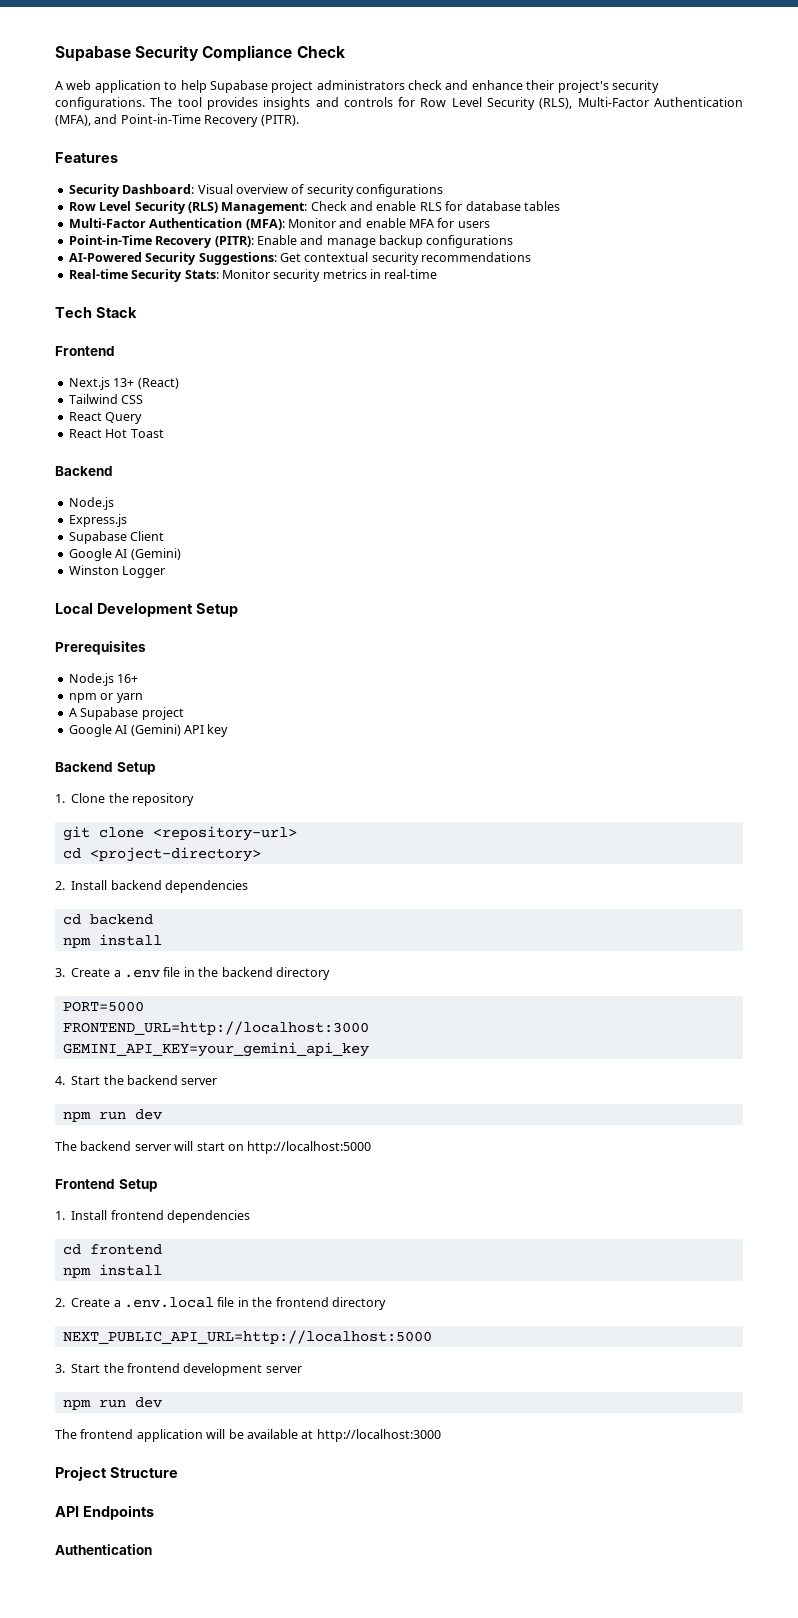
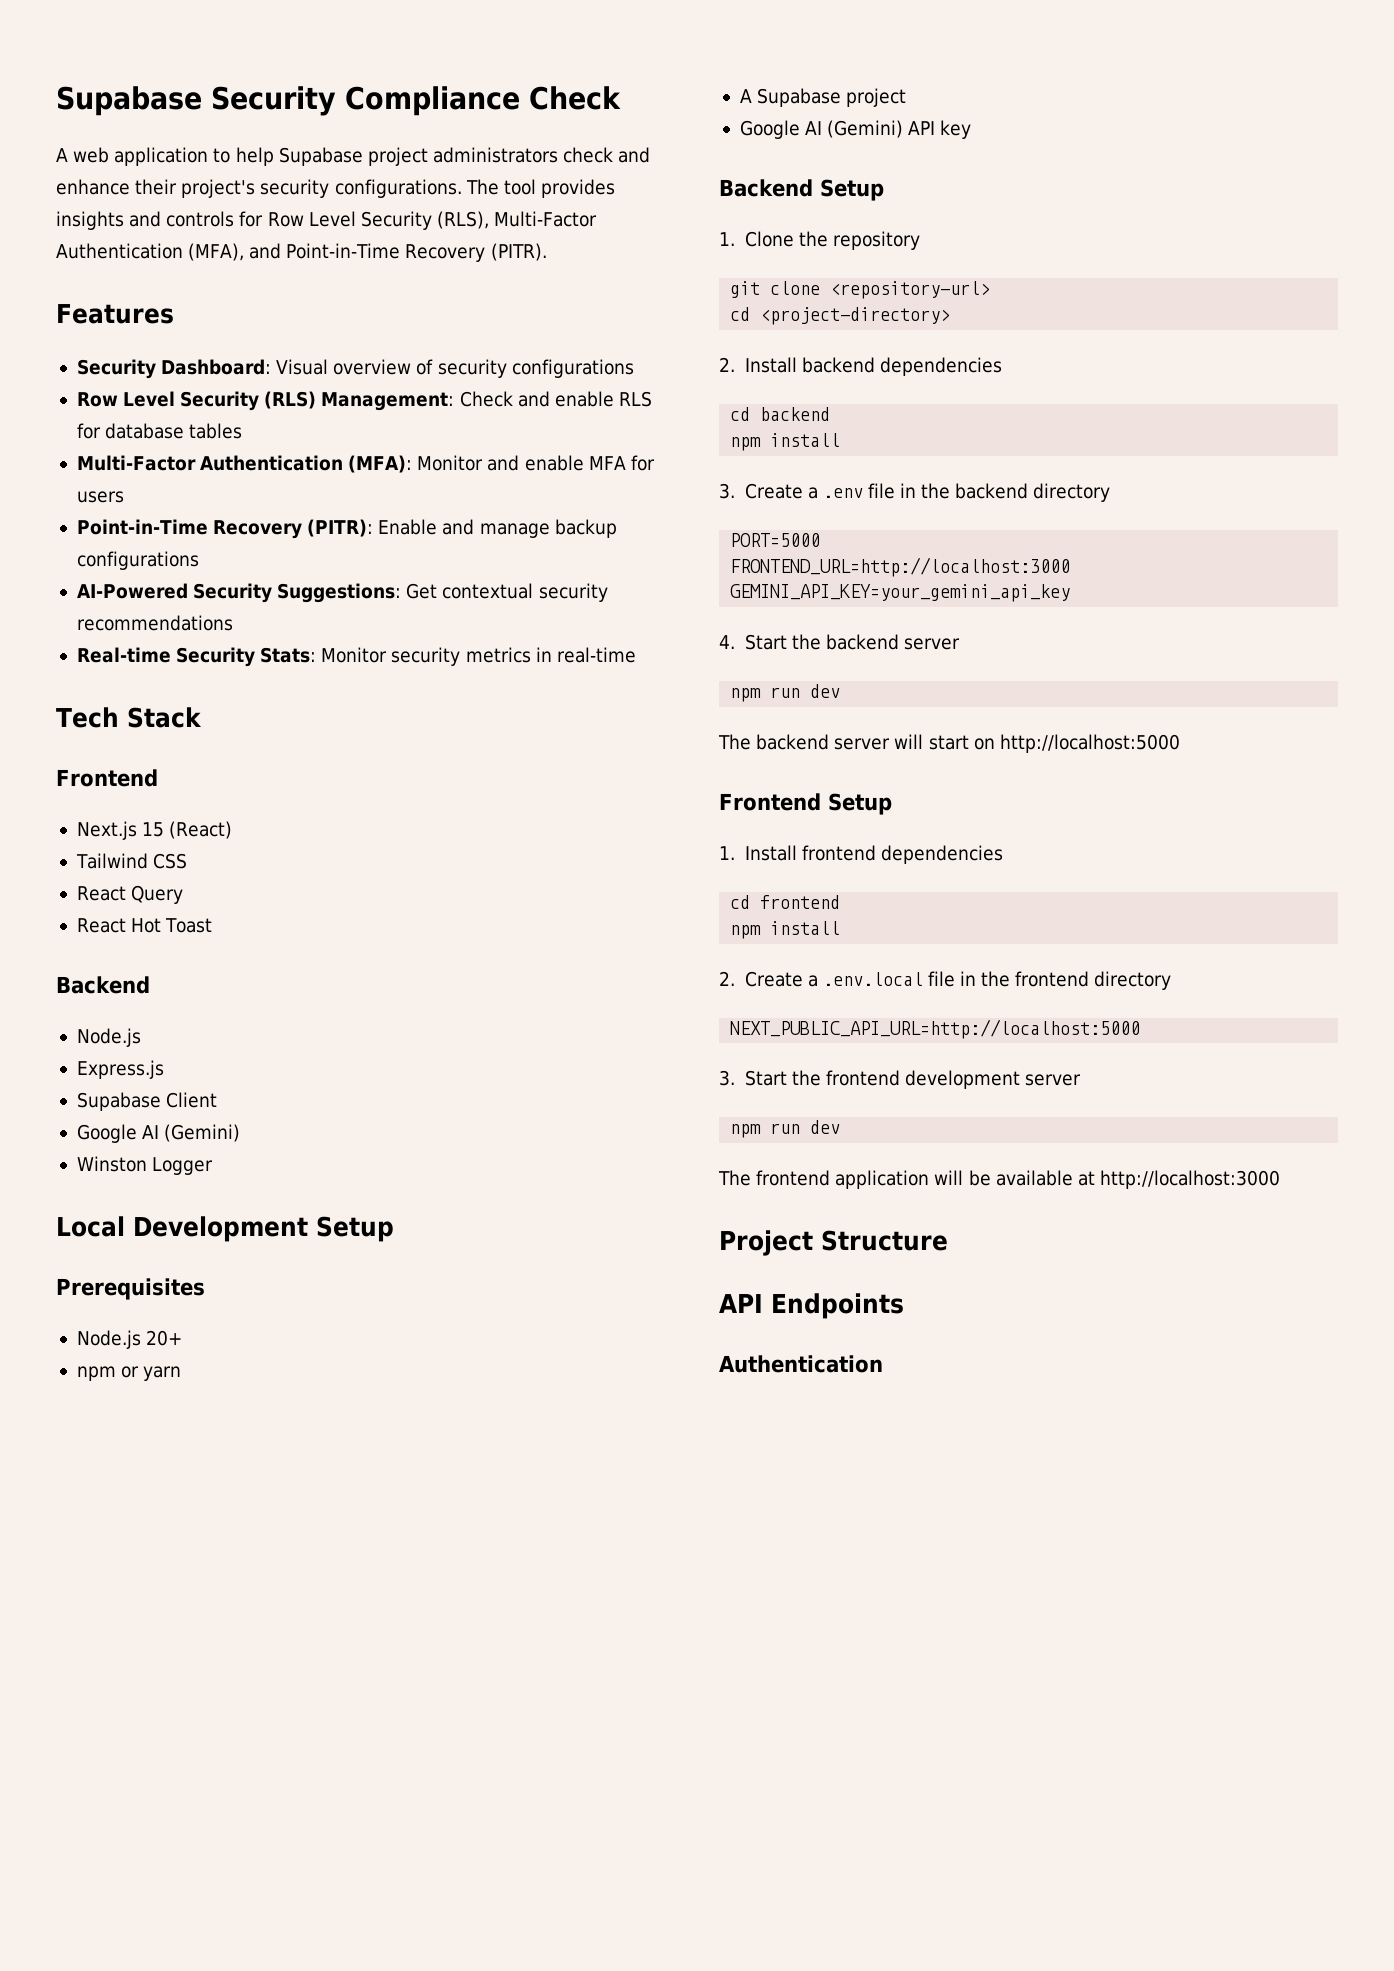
[113,378,135,387] 13+ -> [142,822,165,837] 15
[117,674,139,683] 16+ -> [146,1330,183,1346] 20+

